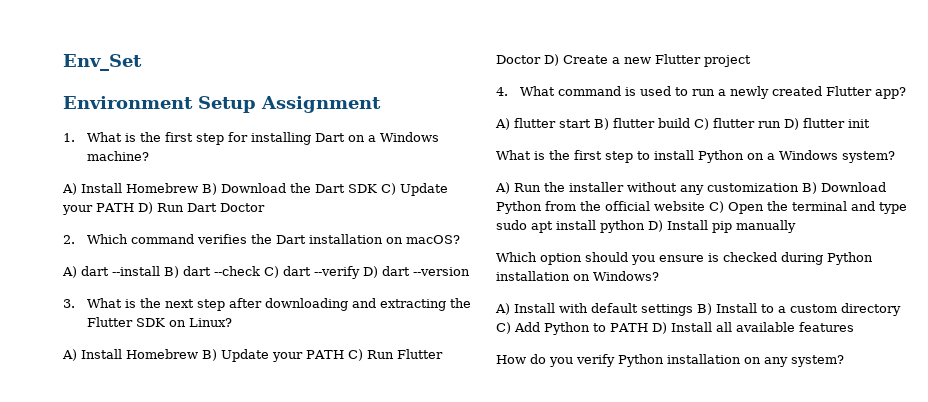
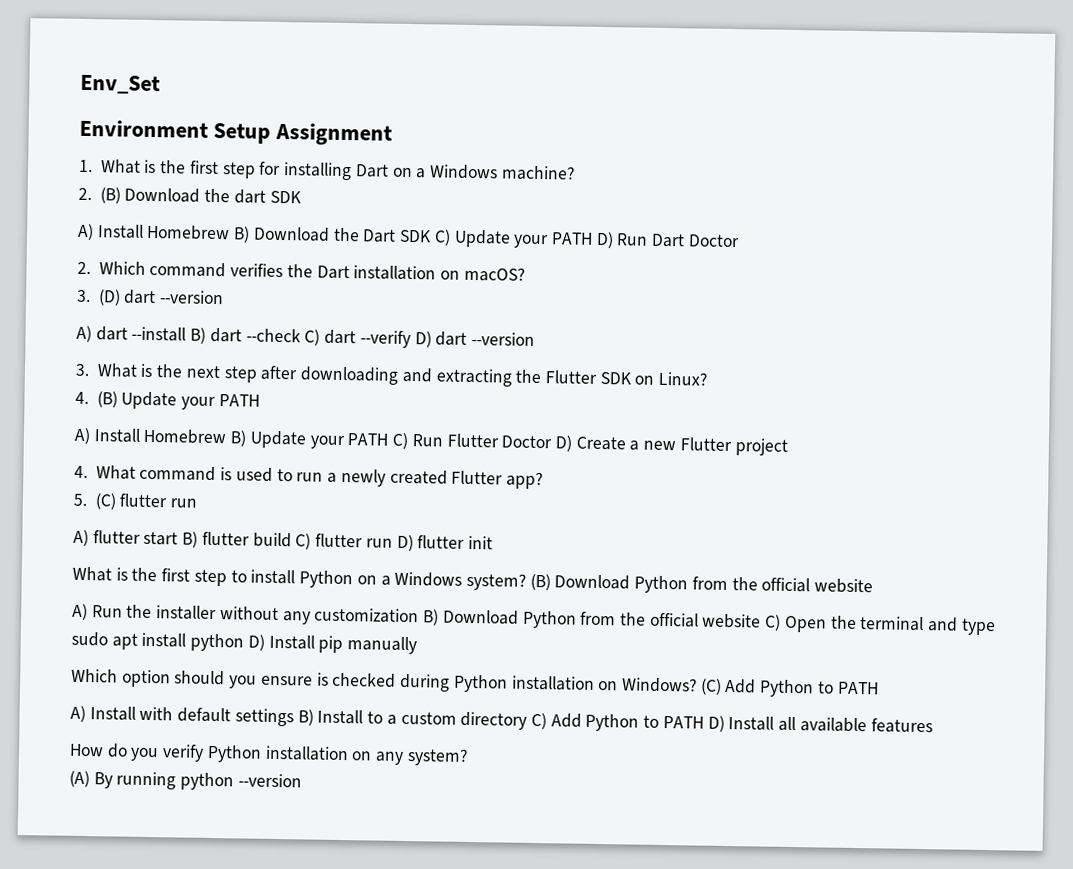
(150, 156) none -> [78,187,302,204] // 2. (B) Download the dart SDK
(461, 239) none -> [77,289,225,306] // 3. (D) dart --version
(233, 322) none -> [75,391,260,411] // 4. (B) Update your PATH
(907, 93) none -> [73,493,198,510] // 5. (C) flutter run
(895, 157) none -> [529,573,874,594] (B) Download Python from the official website
(659, 276) none -> [699,678,879,698] (C) Add Python to PATH
(844, 361) none -> [69,770,302,791] // (A) By running python --version

